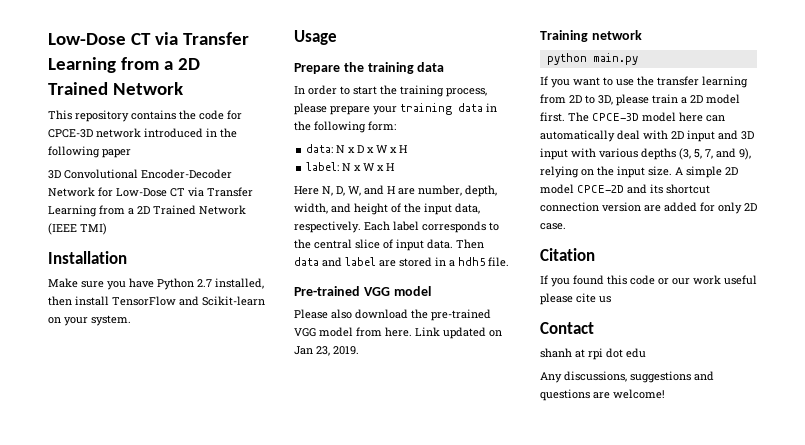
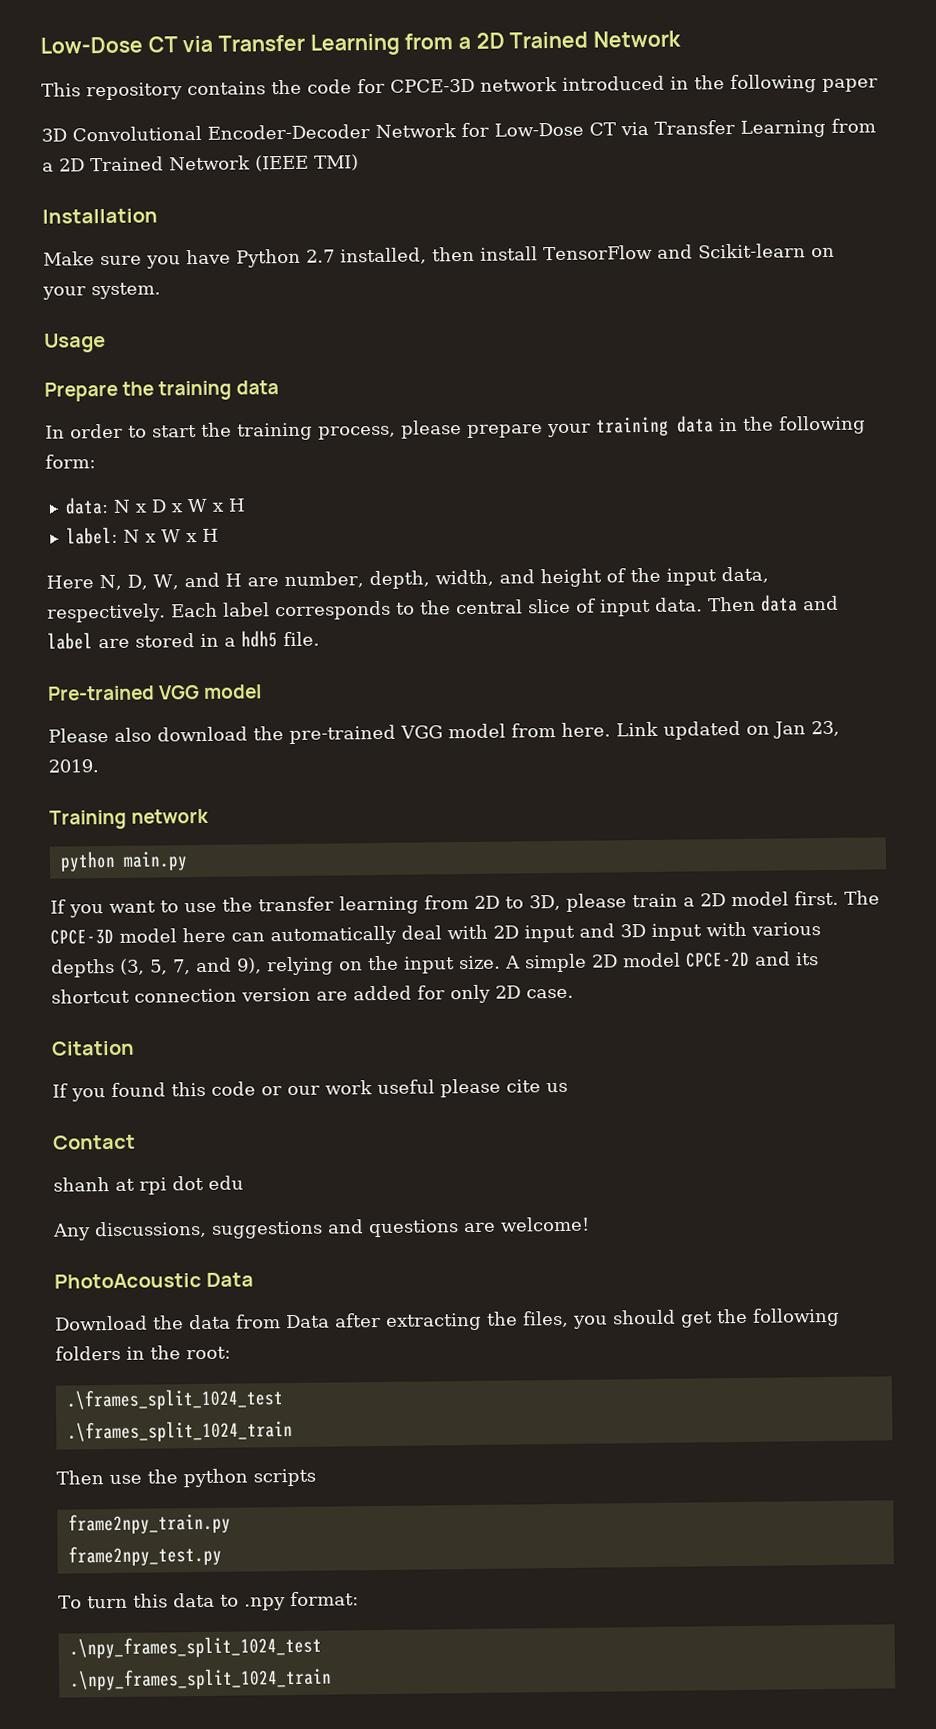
(665, 394) none -> [54,1272,255,1289] [55,1307,840,1331] [55,1345,231,1361] [65,1388,284,1411] [66,1419,293,1443] [56,1468,316,1488] [67,1512,231,1535] [67,1544,222,1567] [58,1591,359,1611] [68,1635,322,1659] [68,1667,332,1691] // PhotoAcoustic Data // Download the data from Data after extracting the files, you should get the following folders in the root: // .\frames_split_1024_test // .\frames_split_1024_train // Then use the python scripts // frame2npy_train.py // frame2npy_test.py // To turn this data to .npy format: // .\npy_frames_split_1024_test // .\npy_frames_split_1024_train

